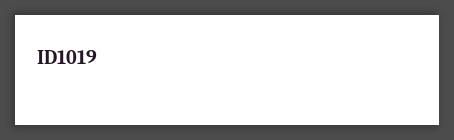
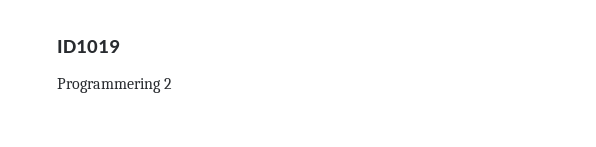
(97, 57) none -> [57,78,173,93] // Programmering 2

